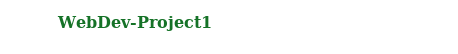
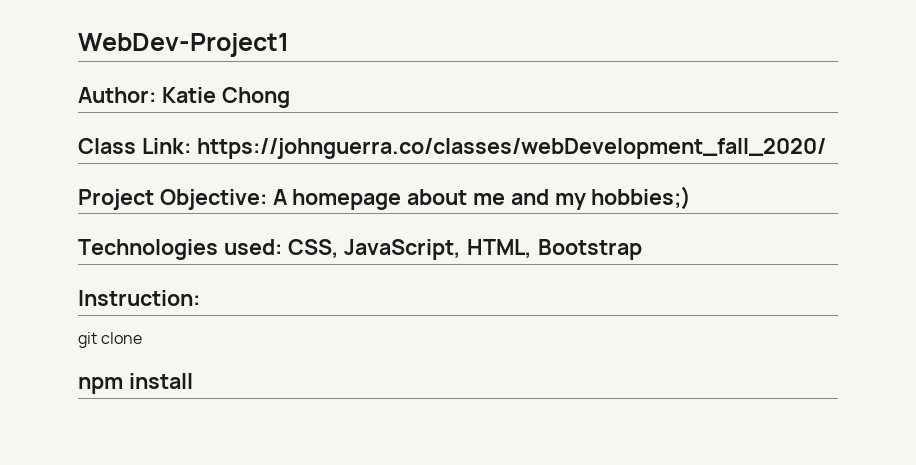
(212, 23) none -> [78,87,290,108] [78,138,826,159] [78,186,692,210] [78,239,643,260] [78,290,200,306] [78,332,143,348] [78,373,193,394] // Author: Katie Chong // Class Link: https://johnguerra.co/classes/webDevelopment_fall_2020/ // Project Objective: A homepage about me and my hobbies;) // Technologies used: CSS, JavaScript, HTML, Bootstrap // Instruction: // git clone // npm install

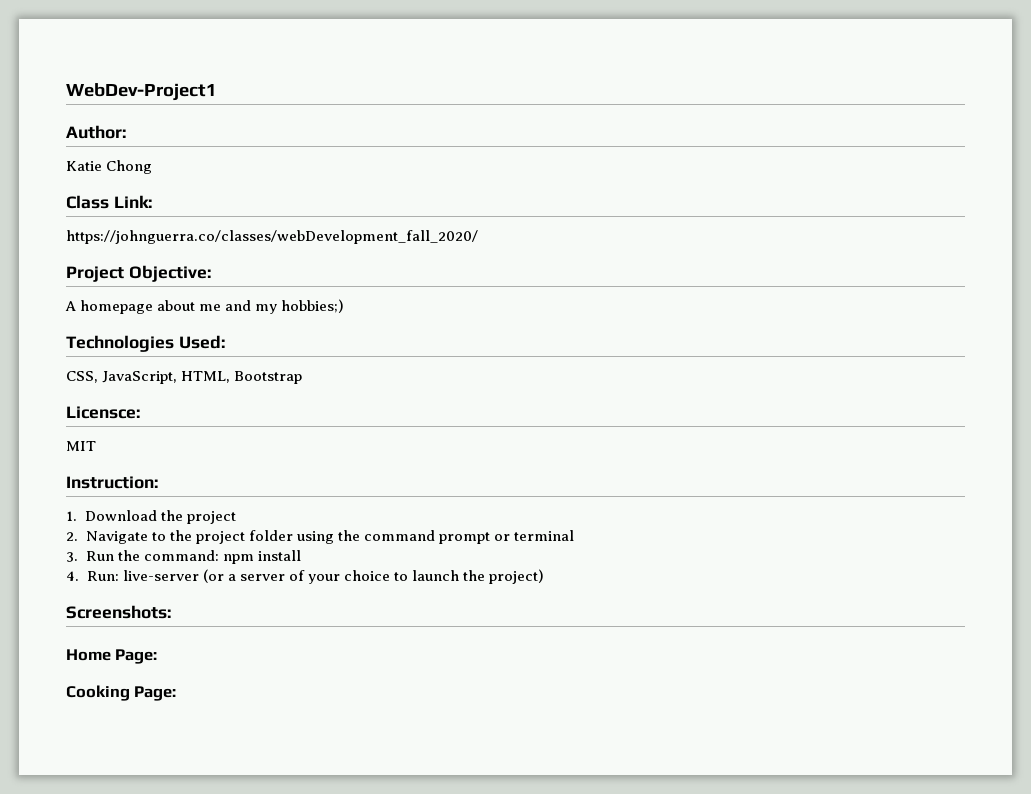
(156, 95) none -> (126, 132) //
(191, 146) none -> (152, 201) //
(267, 199) none -> (211, 273) //
[223,239,282,255] used: -> [178,335,225,349] Used: //
(643, 249) none -> [66,406,140,419] [66,441,96,451] // Licensce: // MIT
[78,332,143,348] [78,373,193,394] git clone // npm install -> [66,510,236,524] [66,530,574,544] [66,550,301,564] [66,569,545,584] [66,605,171,619] [66,649,158,664] [66,685,177,701] 1. Download the project // 2. Navigate to the project folder using the command prompt or terminal // 3. Run the command: npm install // 4. Run: live-server (or a server of your choice to launch the project) // Screenshots: // Home Page: // Cooking Page:

